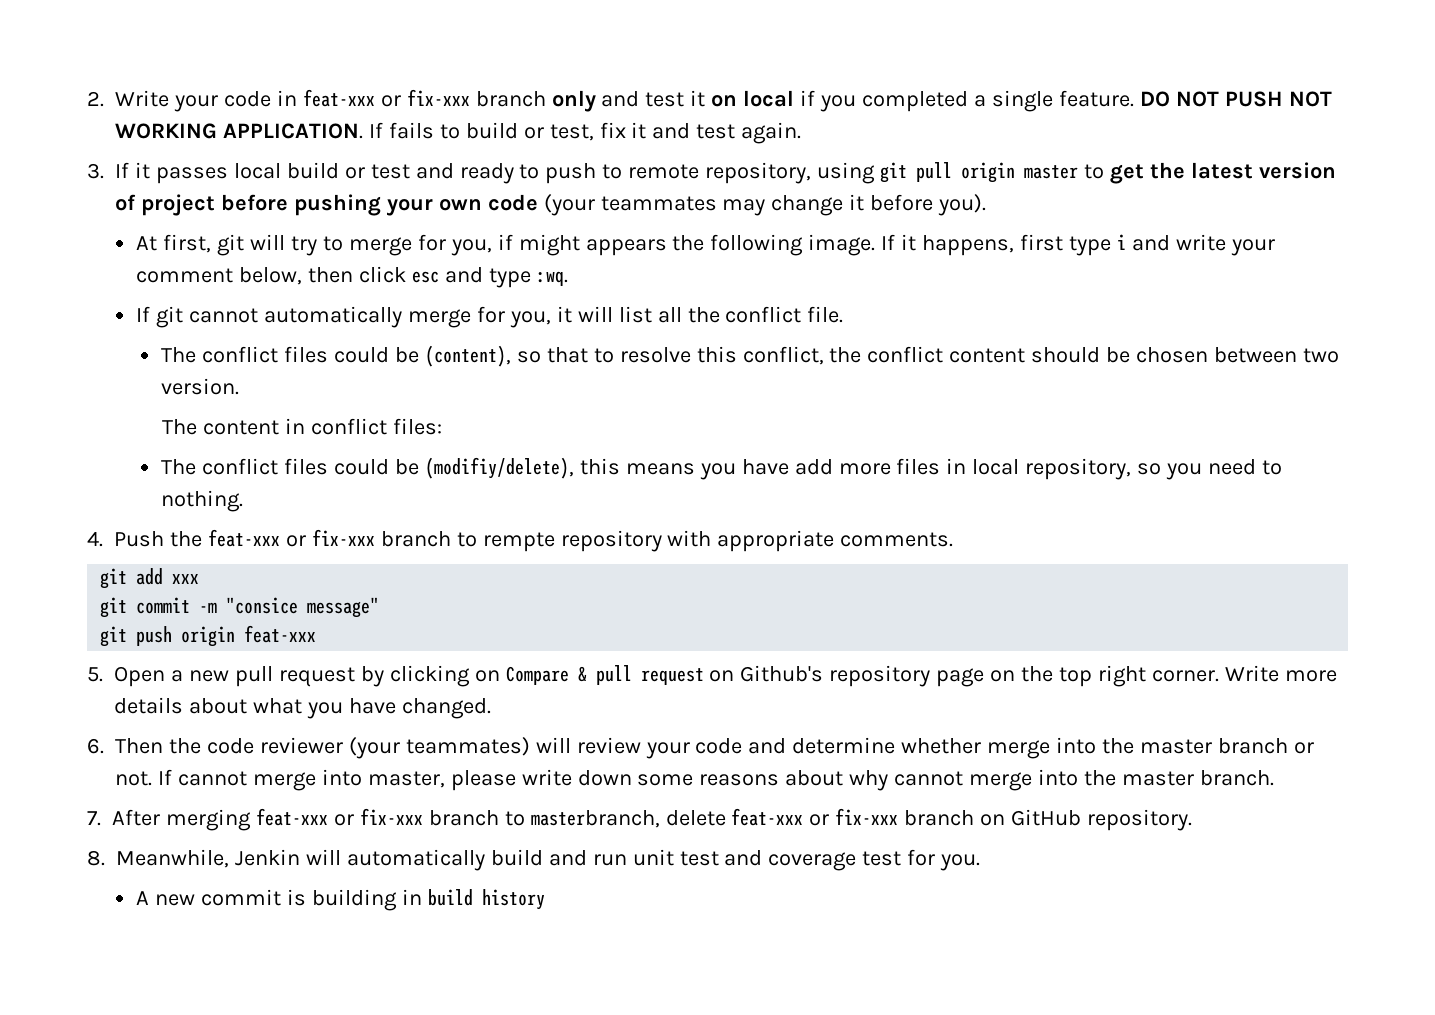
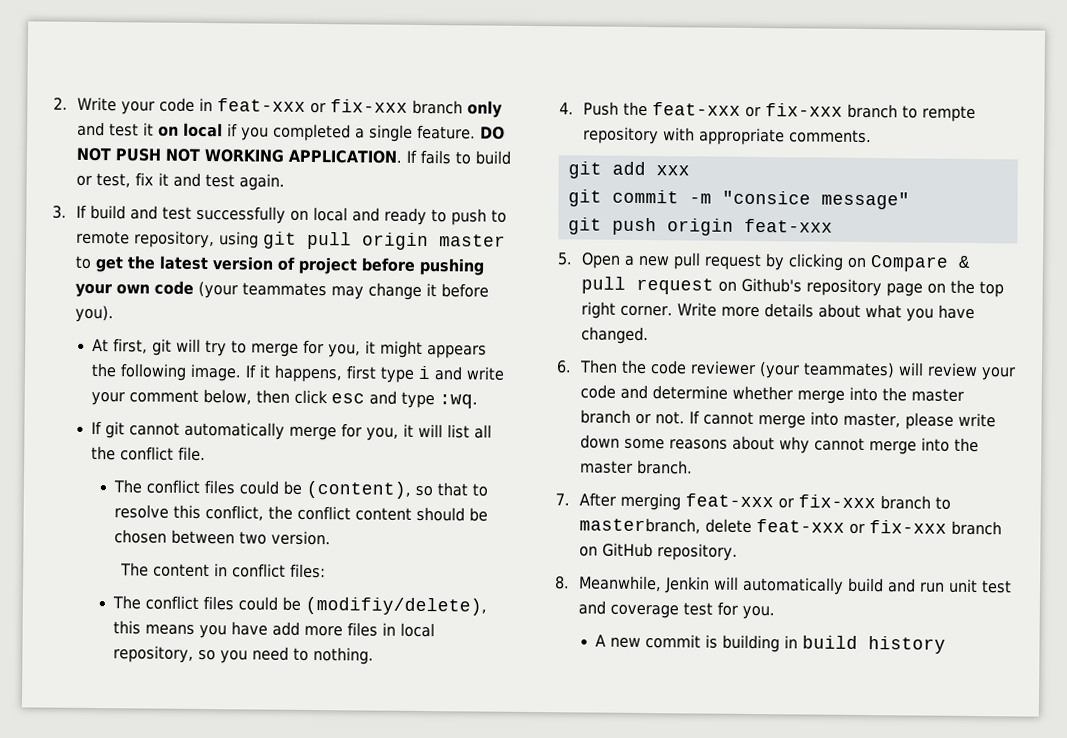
[134,162,410,184] it passes local build or test -> [89,204,348,224] build and test successfully on local
[497,234,513,250] if -> [365,340,377,354] it

